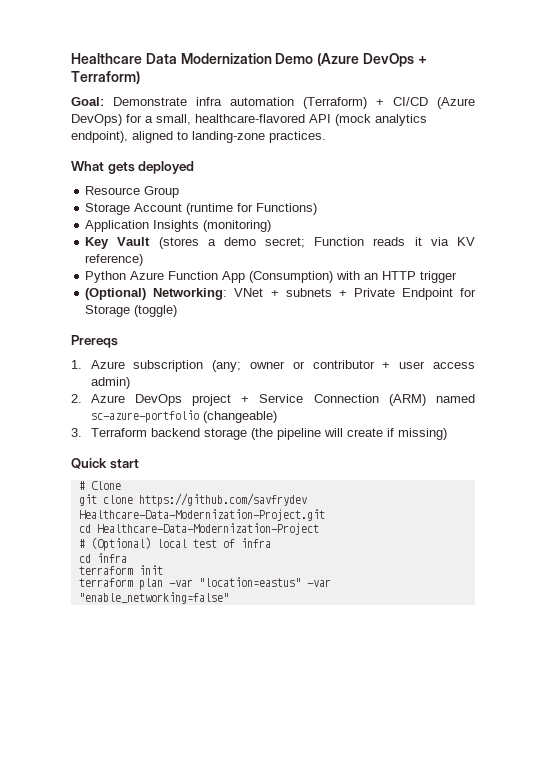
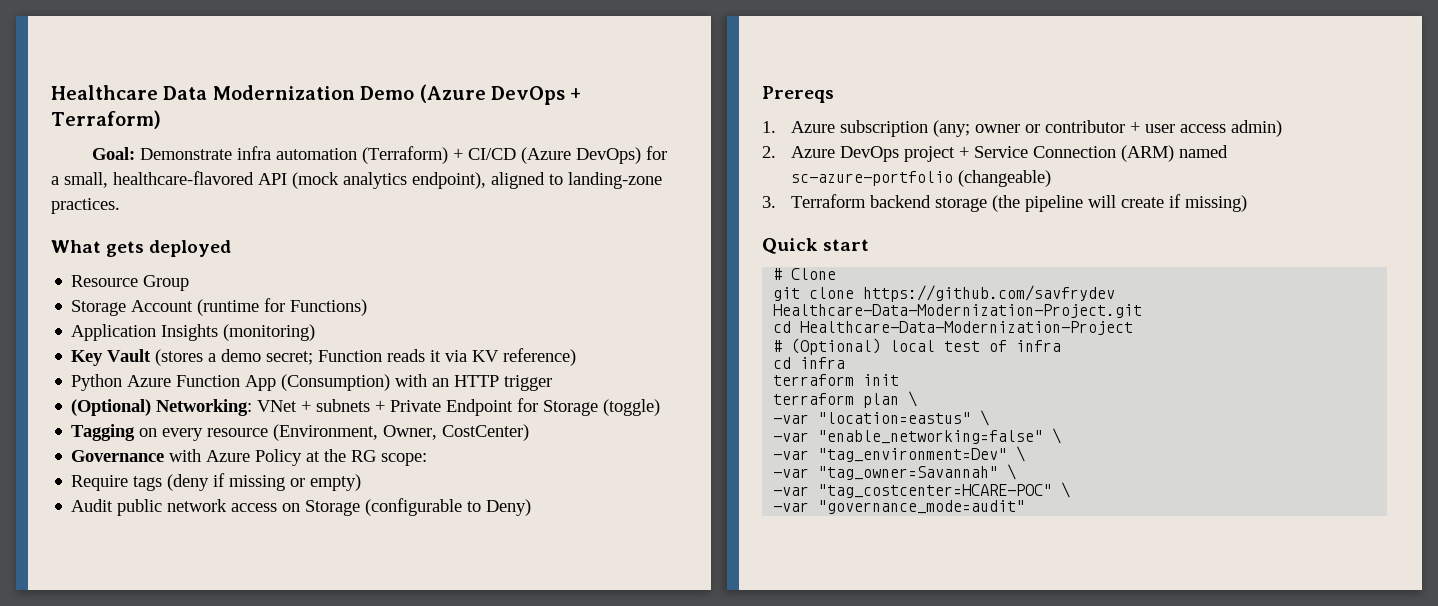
(178, 311) none -> [71,424,530,441] [71,449,428,466] [71,473,362,491] [71,498,532,516] // Tagging on every resource (Environment, Owner, CostCenter) // Governance with Azure Policy at the RG scope: // Require tags (deny if missing or empty) // Audit public network access on Storage (configurable to Deny)
(163, 584) none -> [908,391,918,407] \ //
(301, 582) none -> [980,410,990,426] \ //
(229, 598) none -> [1052,428,1062,444] [773,446,1026,462] [773,464,1017,480] [773,482,1071,498] [773,500,1026,514] \ // -var "tag_environment=Dev" \ // -var "tag_owner=Savannah" \ // -var "tag_costcenter=HCARE-POC" \ // -var "governance_mode=audit"

